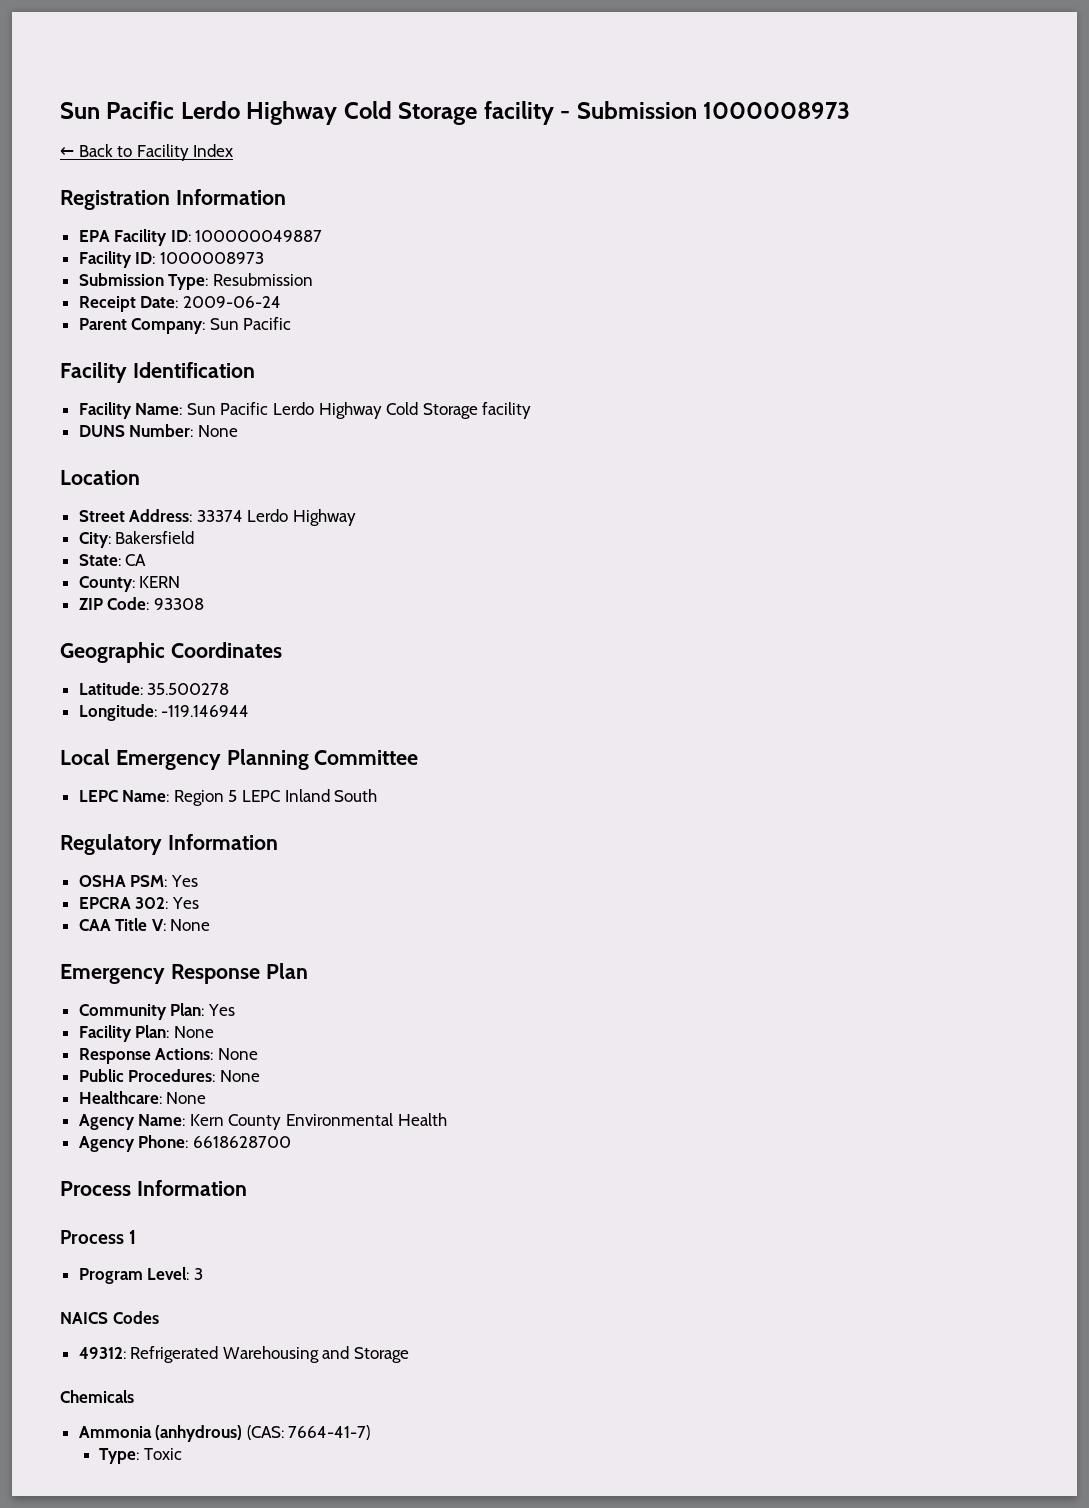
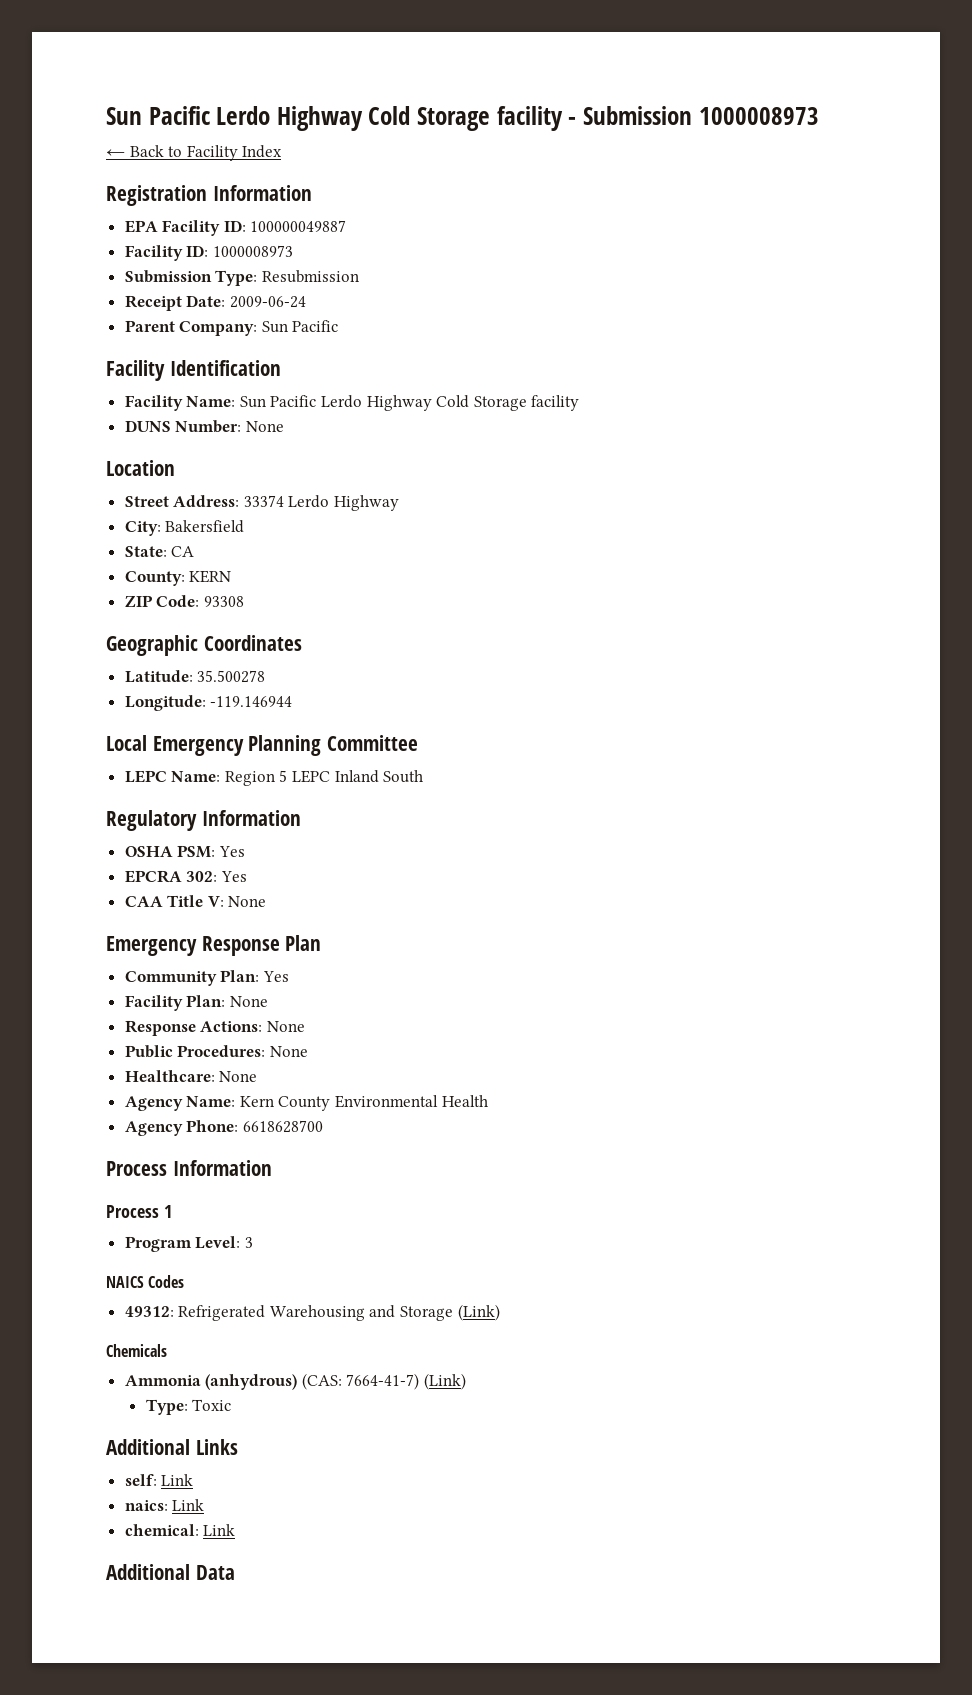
(410, 1355) none -> [457,1304,500,1321] (Link)
(371, 1432) none -> [424,1373,467,1390] (Link)
(182, 1454) none -> [106,1439,238,1455] [124,1474,194,1486] [124,1499,205,1511] [124,1524,236,1536] [106,1564,235,1580] // Additional Links // self: Link // naics: Link // chemical: Link // Additional Data

